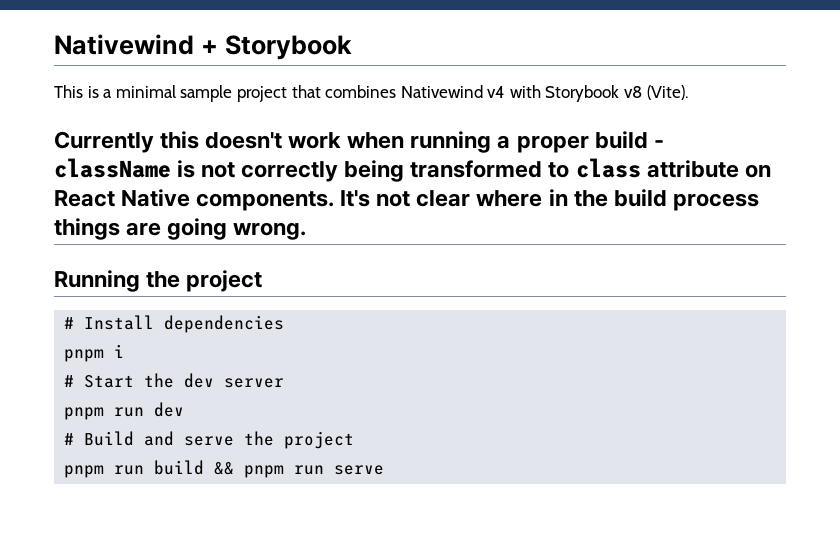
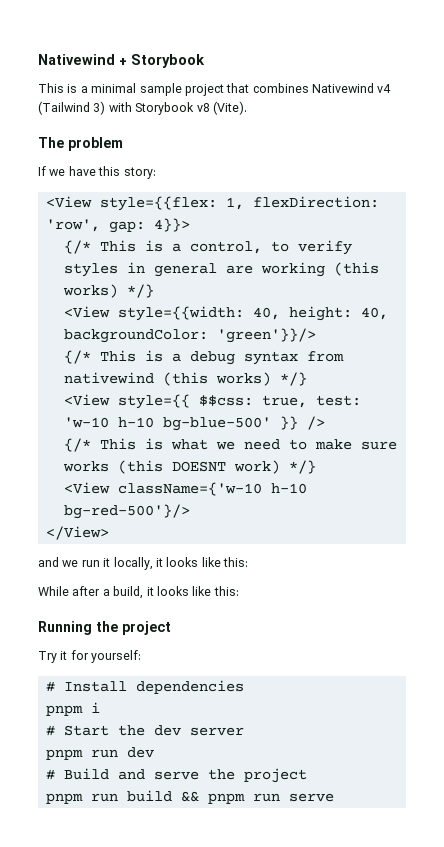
(506, 92) none -> [38,101,106,115] (Tailwind 3)
[54,131,664,153] [54,158,771,182] [54,189,759,211] [54,218,307,240] Currently this doesn't work when running a proper build - className is not correctly being transformed to class attribute on React Native components. It's not clear where in the build process things are going wrong. -> [38,137,123,151] [38,166,156,179] [45,196,379,211] [45,218,190,233] [63,240,352,255] [63,262,379,277] [62,284,154,298] [63,306,388,321] [63,328,316,343] [63,350,344,365] [63,372,307,386] [63,394,361,409] [63,416,325,431] [63,438,397,452] [62,460,316,474] [63,482,307,496] [63,504,190,519] [45,526,109,540] [38,557,248,570] [38,586,239,599] The problem // If we have this story: // <View style={{flex: 1, flexDirection: 'row', gap: 4}}> // {/* This is a control, to verify styles in general are working (this works) */} // <View style={{width: 40, height: 40, backgroundColor: 'green'}}/> // {/* This is a debug syntax from nativewind (this works) */} // <View style={{ $$css: true, test: 'w-10 h-10 bg-blue-500' }} /> // {/* This is what we need to make sure works (this DOESNT work) */} // <View className={'w-10 h-10 bg-red-500'}/> // </View> // and we run it locally, it looks like this: // While after a build, it looks like this:
(263, 281) none -> [38,650,142,663] // Try it for yourself:

